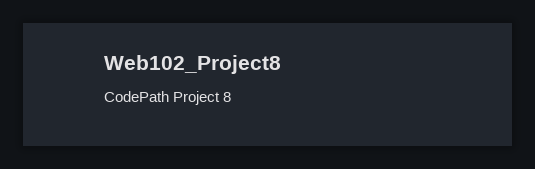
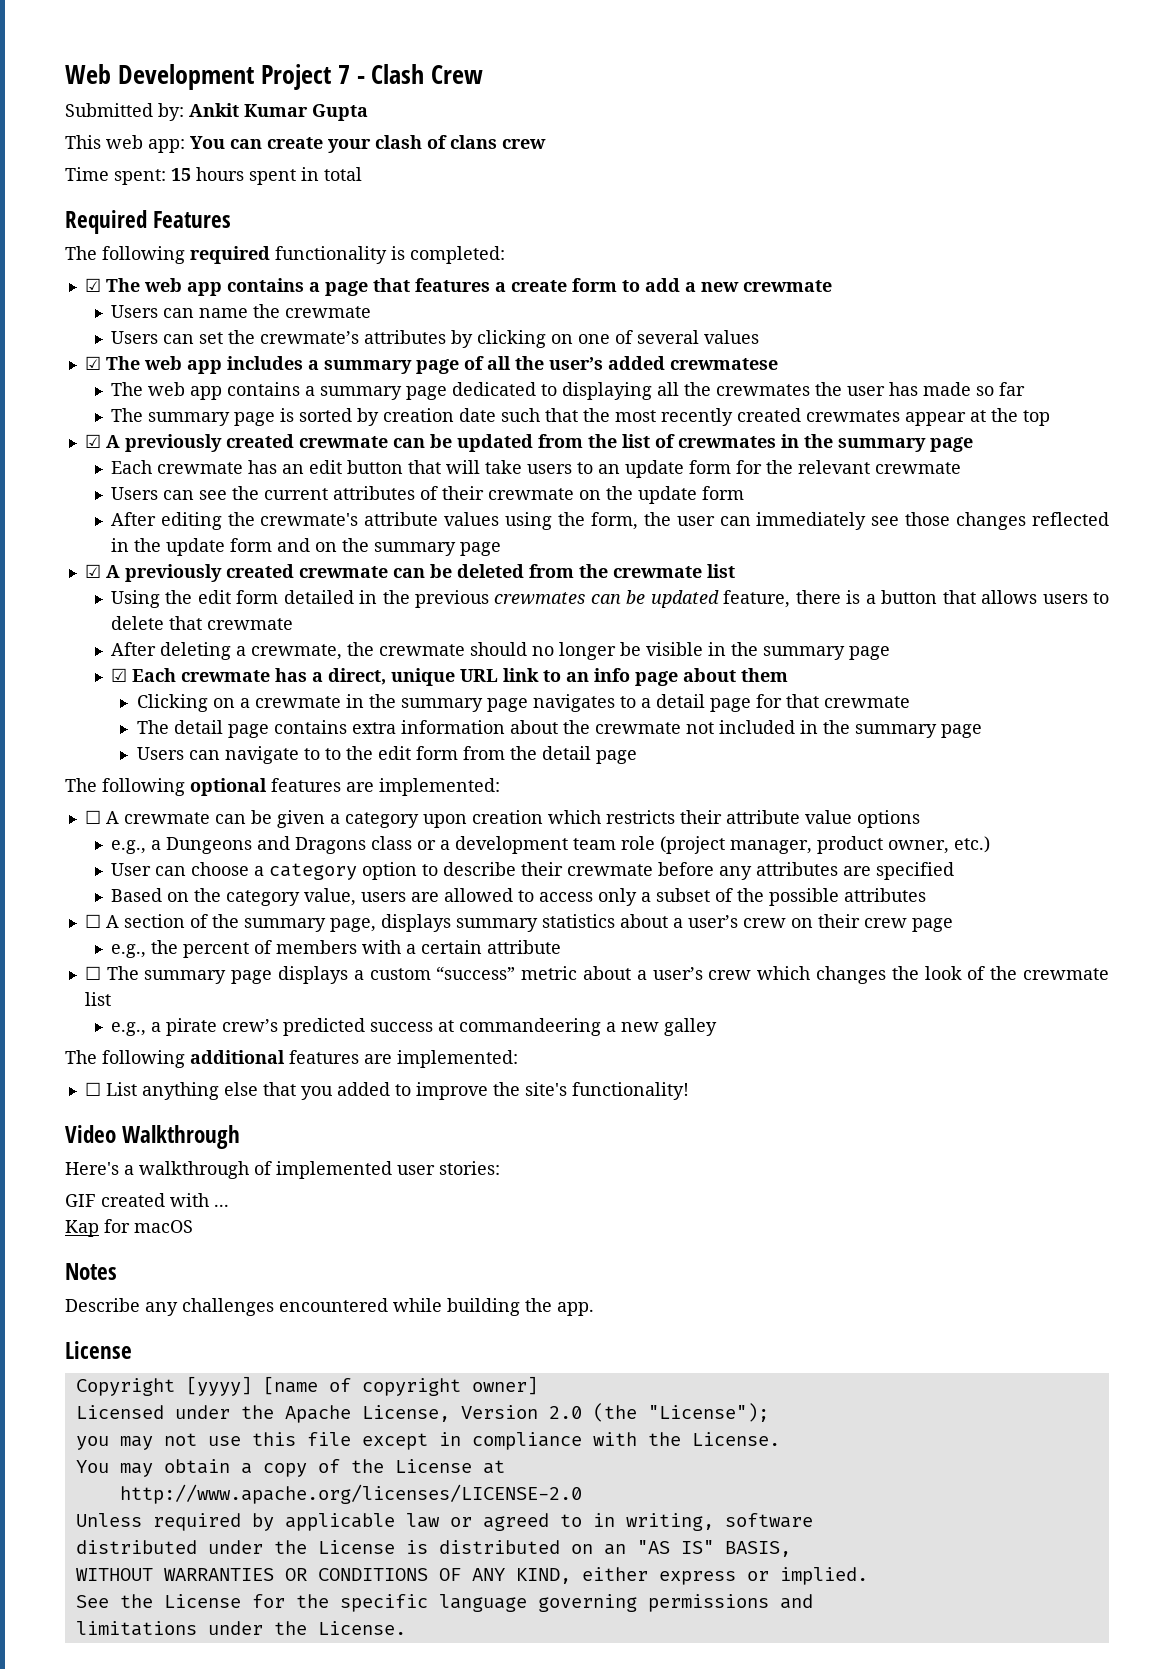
[104,55,281,74] [104,91,232,105] Web102_Project8 // CodePath Project 8 -> [65,64,484,90] [65,103,368,121] [65,135,546,153] [65,167,362,185] [65,210,232,234] [65,246,505,264] [84,278,832,296] [110,304,371,318] [110,330,759,348] [84,356,778,374] [110,382,1025,400] [110,408,1050,426] [84,434,973,452] [110,460,961,478] [110,486,744,504] [110,512,1109,530] [110,538,501,556] [84,564,735,582] [110,590,1109,608] [110,616,293,630] [110,642,890,660] [110,668,788,686] [136,694,910,712] [136,720,982,738] [136,746,637,764] [65,778,500,796] [84,810,920,828] [110,836,990,854] [110,862,954,880] [110,888,926,906] [84,914,953,932] [110,940,561,958] [84,966,1109,984] [84,992,111,1006] [110,1018,717,1036] [65,1050,518,1068] [84,1082,689,1100] [65,1125,241,1149] [65,1161,500,1179] [65,1193,229,1207] [65,1219,193,1237] [65,1263,117,1280] [65,1298,594,1316] [65,1341,132,1359] [75,1376,538,1396] [75,1403,769,1423] [75,1432,780,1450] [75,1459,505,1477] [119,1484,582,1504] [75,1513,813,1531] [75,1540,791,1557] [75,1567,868,1585] [75,1594,813,1612] [75,1621,406,1636] Web Development Project 7 - Clash Crew // Submitted by: Ankit Kumar Gupta // This web app: You can create your clash of clans crew // Time spent: 15 hours spent in total // Required Features // The following required functionality is completed: // ☑ The web app contains a page that features a create form to add a new crewmate // Users can name the crewmate // Users can set the crewmate’s attributes by clicking on one of several values // ☑ The web app includes a summary page of all the user’s added crewmatese // The web app contains a summary page dedicated to displaying all the crewmates the user has made so far // The summary page is sorted by creation date such that the most recently created crewmates appear at the top // ☑ A previously created crewmate can be updated from the list of crewmates in the summary page // Each crewmate has an edit button that will take users to an update form for the relevant crewmate // Users can see the current attributes of their crewmate on the update form // After editing the crewmate's attribute values using the form, the user can immediately see those changes reflected in the update form and on the summary page // ☑ A previously created crewmate can be deleted from the crewmate list // Using the edit form detailed in the previous crewmates can be updated feature, there is a button that allows users to delete that crewmate // After deleting a crewmate, the crewmate should no longer be visible in the summary page // ☑ Each crewmate has a direct, unique URL link to an info page about them // Clicking on a crewmate in the summary page navigates to a detail page for that crewmate // The detail page contains extra information about the crewmate not included in the summary page // Users can navigate to to the edit form from the detail page // The following optional features are implemented: // ☐ A crewmate can be given a category upon creation which restricts their attribute value options // e.g., a Dungeons and Dragons class or a development team role (project manager, product owner, etc.) // User can choose a category option to describe their crewmate before any attributes are specified // Based on the category value, users are allowed to access only a subset of the possible attributes // ☐ A section of the summary page, displays summary statistics about a user’s crew on their crew page // e.g., the percent of members with a certain attribute // ☐ The summary page displays a custom “success” metric about a user’s crew which changes the look of the crewmate list // e.g., a pirate crew’s predicted success at commandeering a new galley // The following additional features are implemented: // ☐ List anything else that you added to improve the site's functionality! // Video Walkthrough // Here's a walkthrough of implemented user stories: // GIF created with ... // Kap for macOS // Notes // Describe any challenges encountered while building the app. // License // Copyright [yyyy] [name of copyright owner] // Licensed under the Apache License, Version 2.0 (the "License"); // you may not use this file except in compliance with the License. // You may obtain a copy of the License at // http://www.apache.org/licenses/LICENSE-2.0 // Unless required by applicable law or agreed to in writing, software // distributed under the License is distributed on an "AS IS" BASIS, // WITHOUT WARRANTIES OR CONDITIONS OF ANY KIND, either express or implied. // See the License for the specific language governing permissions and // limitations under the License.

